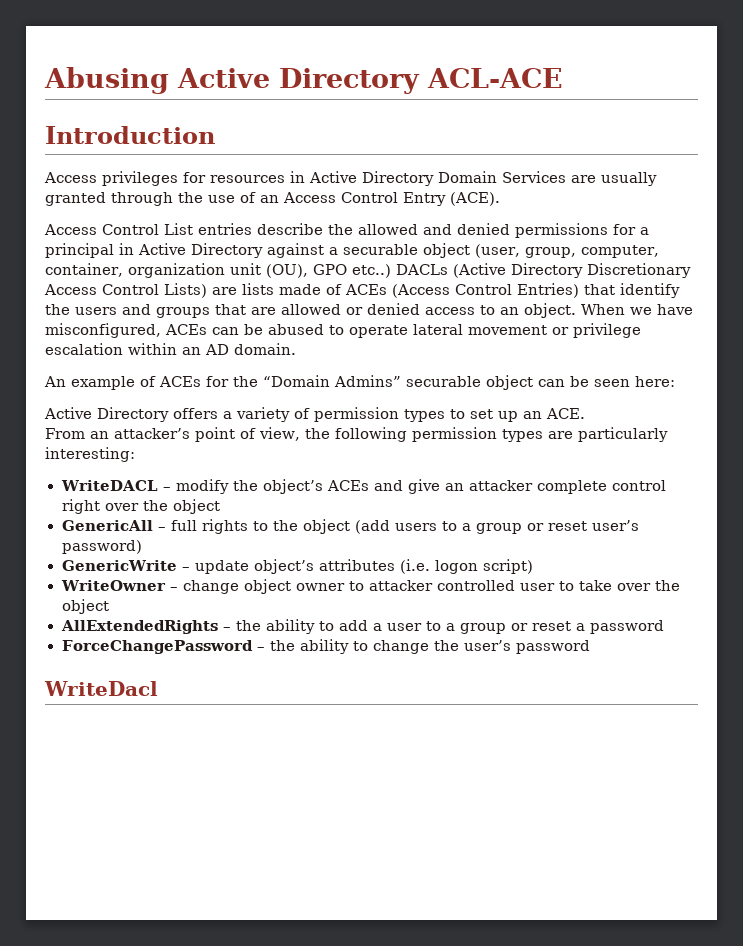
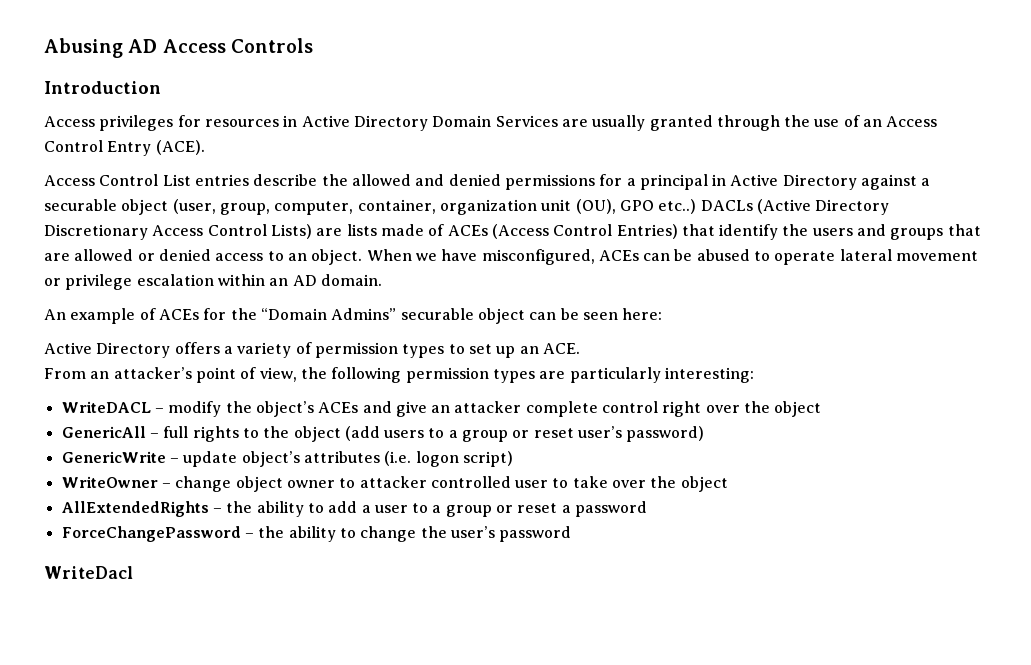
[177,68,563,94] Active Directory ACL-ACE -> [128,38,313,53] AD Access Controls

